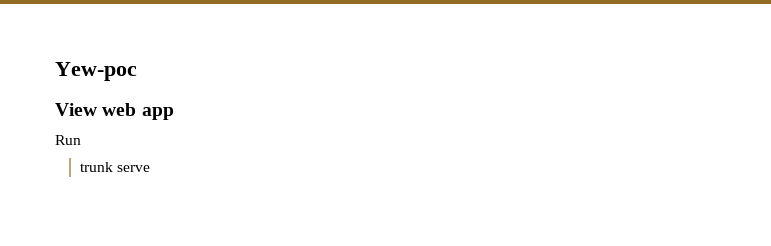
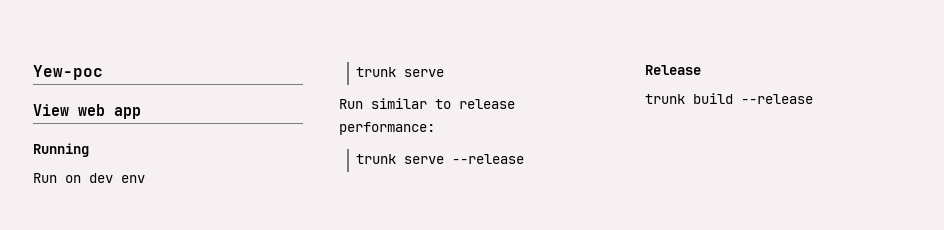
[55,135,81,145] [79,162,150,172] // Run // trunk serve -> [33,143,89,157] [33,173,145,183] [355,67,444,77] [339,98,515,109] [339,122,435,135] [355,154,524,164] [645,65,701,75] [645,93,813,104] // Running // Run on dev env // trunk serve // Run similar to release performance: // trunk serve --release // Release // trunk build --release

